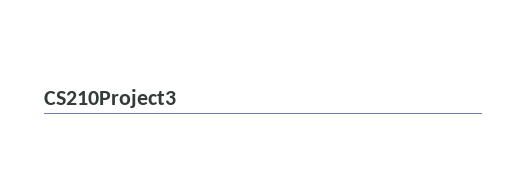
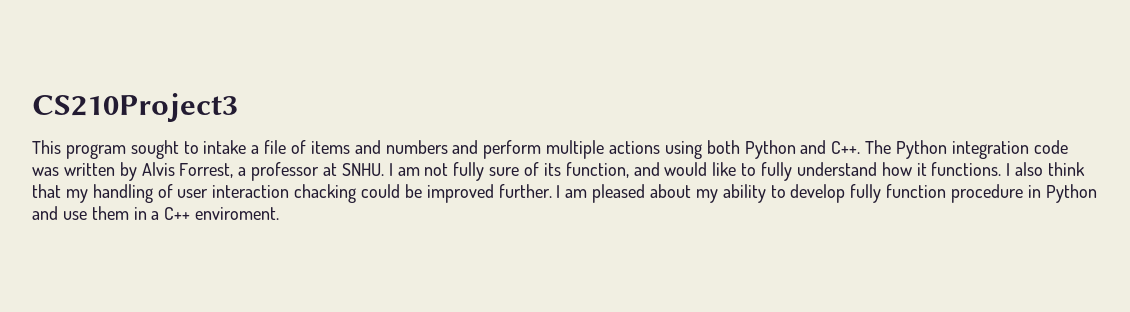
(176, 98) none -> [32,140,1068,159] [32,162,1086,181] [32,184,1097,203] [32,206,280,220] // This program sought to intake a file of items and numbers and perform multiple actions using both Python and C++. The Python integration code was written by Alvis Forrest, a professor at SNHU. I am not fully sure of its function, and would like to fully understand how it functions. I also think that my handling of user interaction chacking could be improved further. I am pleased about my ability to develop fully function procedure in Python and use them in a C++ enviroment.

